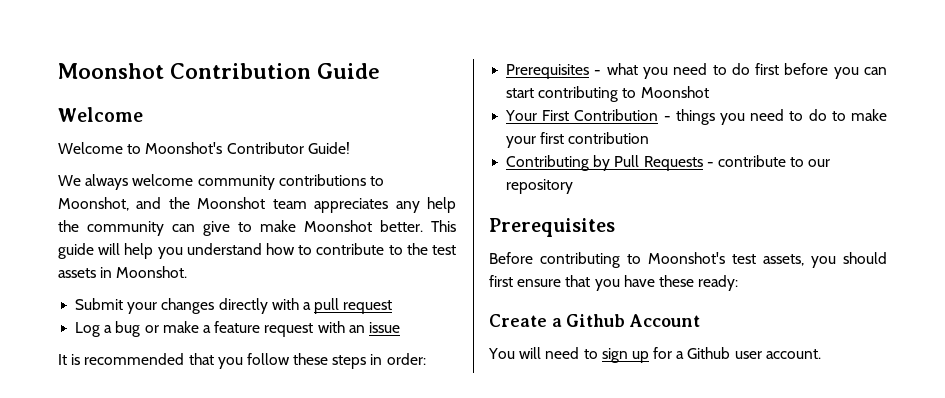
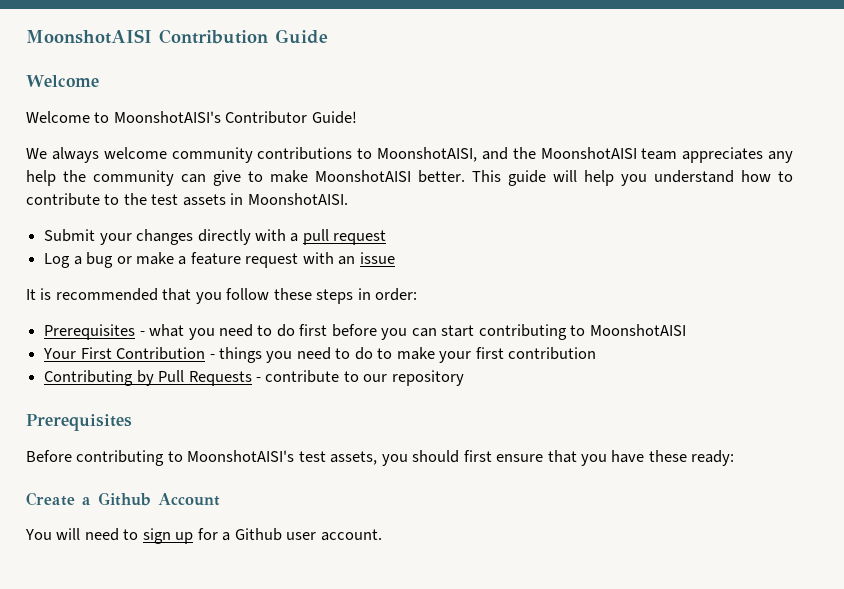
[58,63,164,79] Moonshot -> [26,29,152,44] MoonshotAISI
[145,142,223,154] Moonshot's -> [113,111,221,123] MoonshotAISI's
[58,197,129,211] Moonshot, -> [377,147,477,162] MoonshotAISI,
[197,197,266,209] Moonshot -> [540,147,637,159] MoonshotAISI
[304,220,372,232] Moonshot -> [315,170,411,182] MoonshotAISI
[116,266,188,278] Moonshot. -> [247,193,348,205] MoonshotAISI.
[640,86,709,98] Moonshot -> [589,324,686,336] MoonshotAISI
[648,252,725,264] Moonshot's -> [187,450,295,462] MoonshotAISI's

